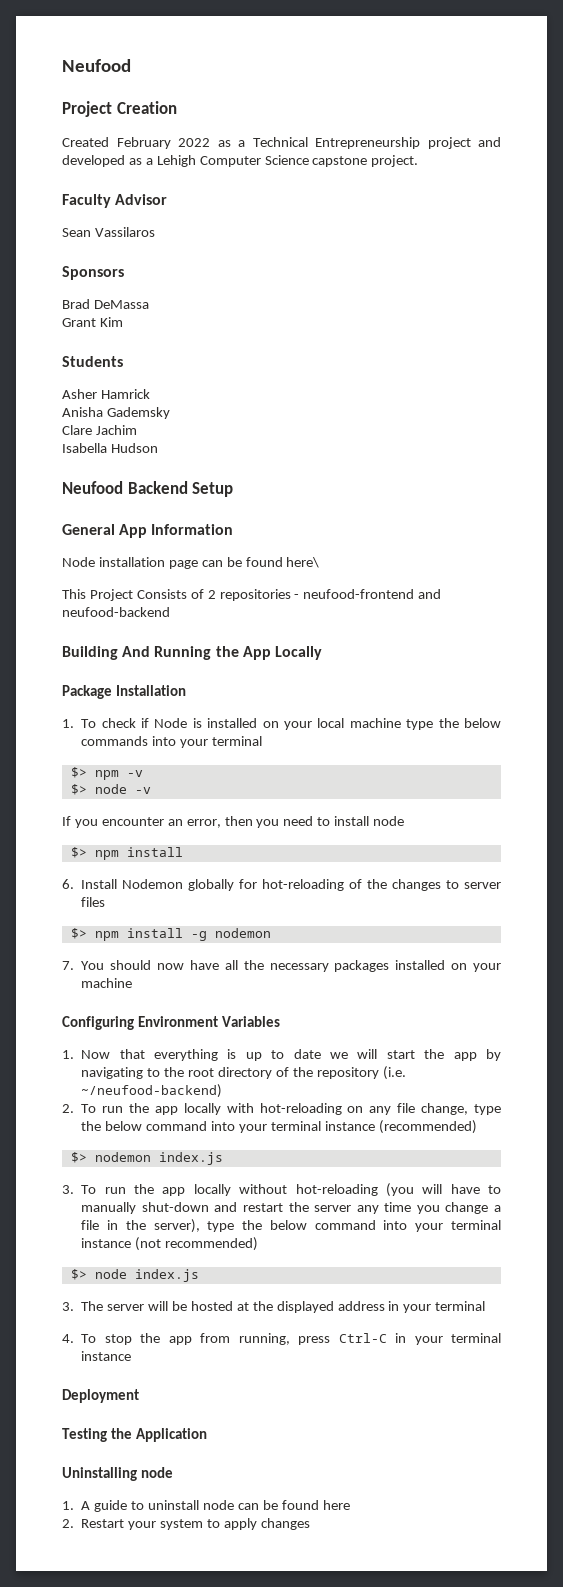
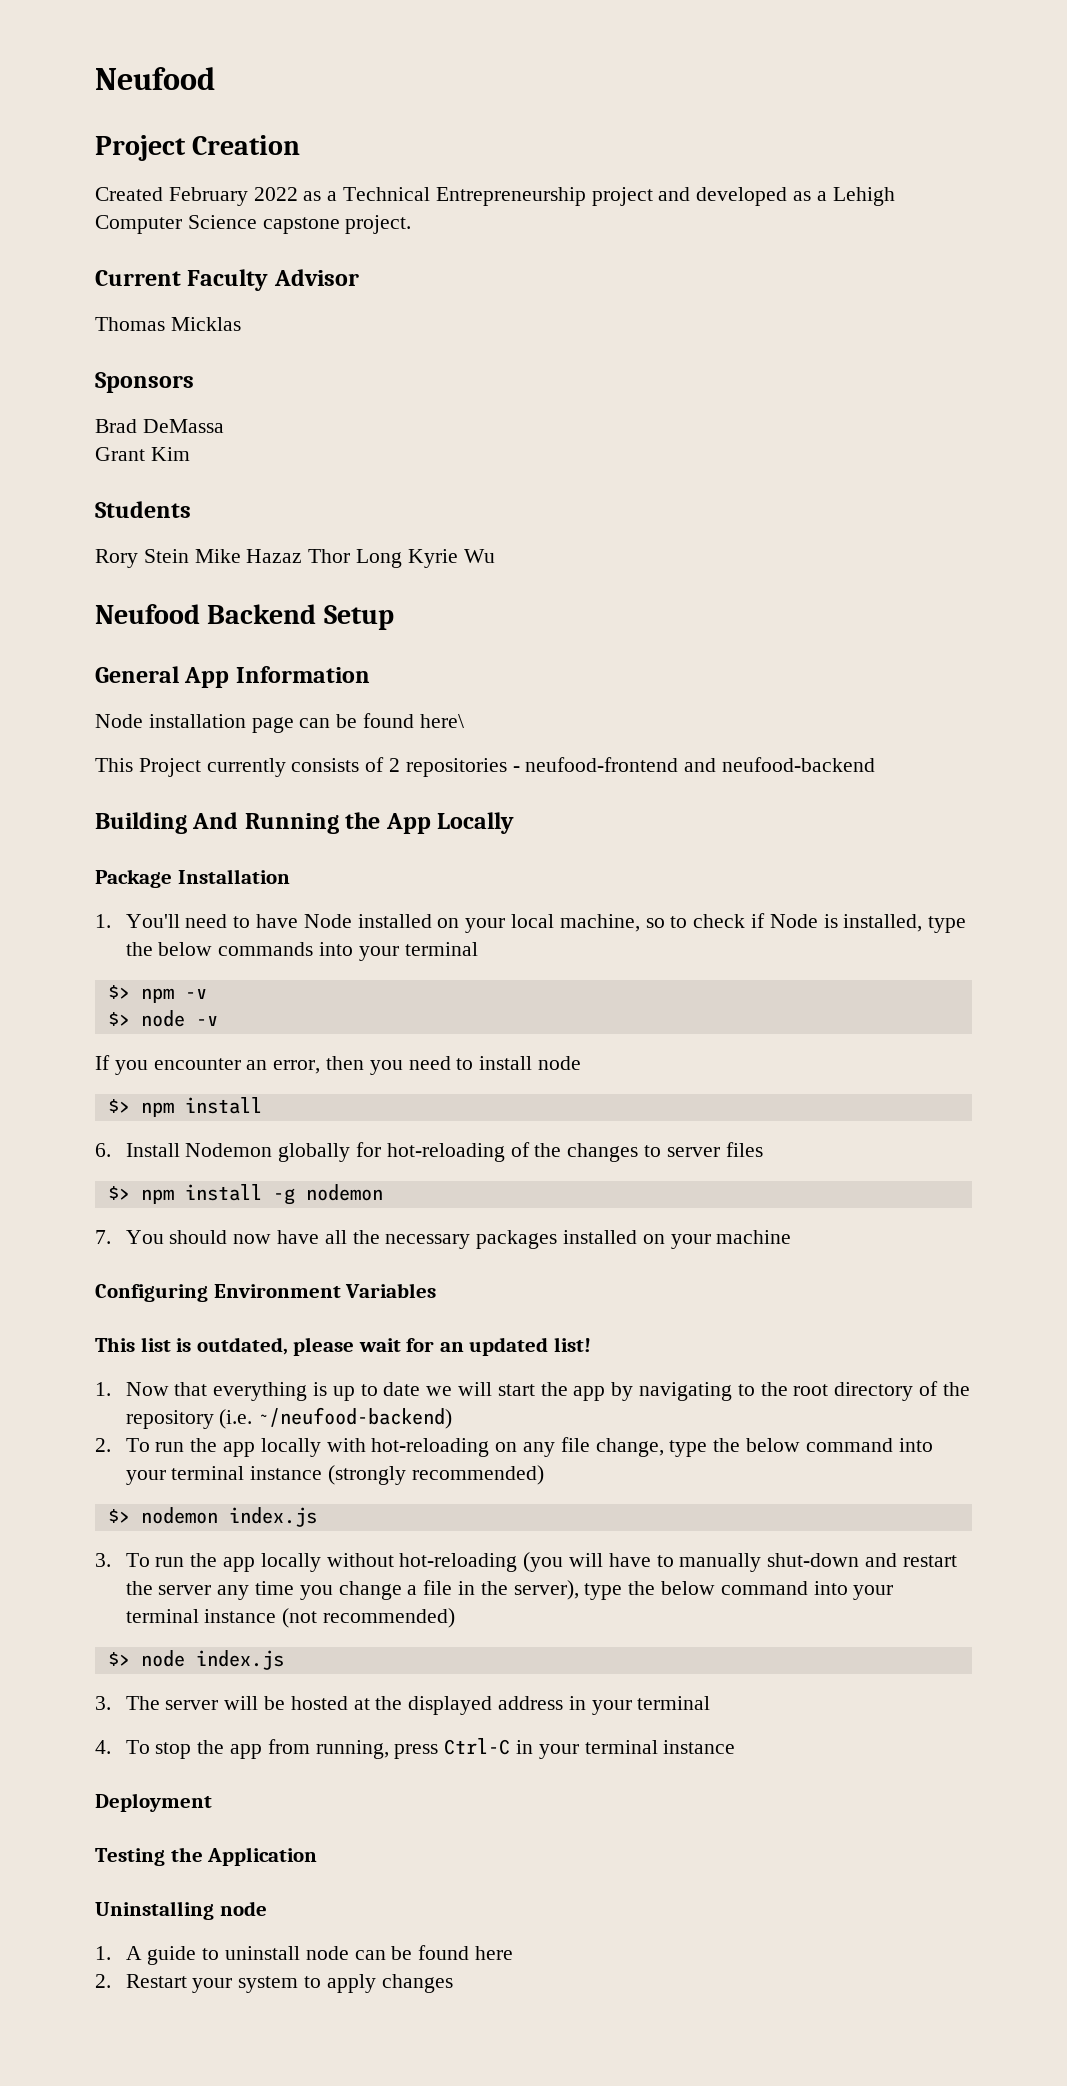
(419, 161) none -> [95,270,181,286] Current
[62,227,155,237] Sean Vassilaros -> [95,317,241,331] Thomas Micklas
[62,389,150,399] [62,407,170,419] [62,425,137,435] [62,443,158,453] Asher Hamrick // Anisha Gademsky // Clare Jachim // Isabella Hudson -> [95,549,495,568] Rory Stein Mike Hazaz Thor Long Kyrie Wu
[136,589,187,599] Consists -> [206,758,360,777] currently consists
[81,718,401,730] To check if Node is installed on your local machine -> [125,913,923,933] You'll need to have Node installed on your local machine, so to check if Node is installed,
(280, 1021) none -> [95,1337,591,1356] // This list is outdated, please wait for an updated list!
[378,1120,477,1134] (recommended) -> [327,1465,544,1485] (strongly recommended)

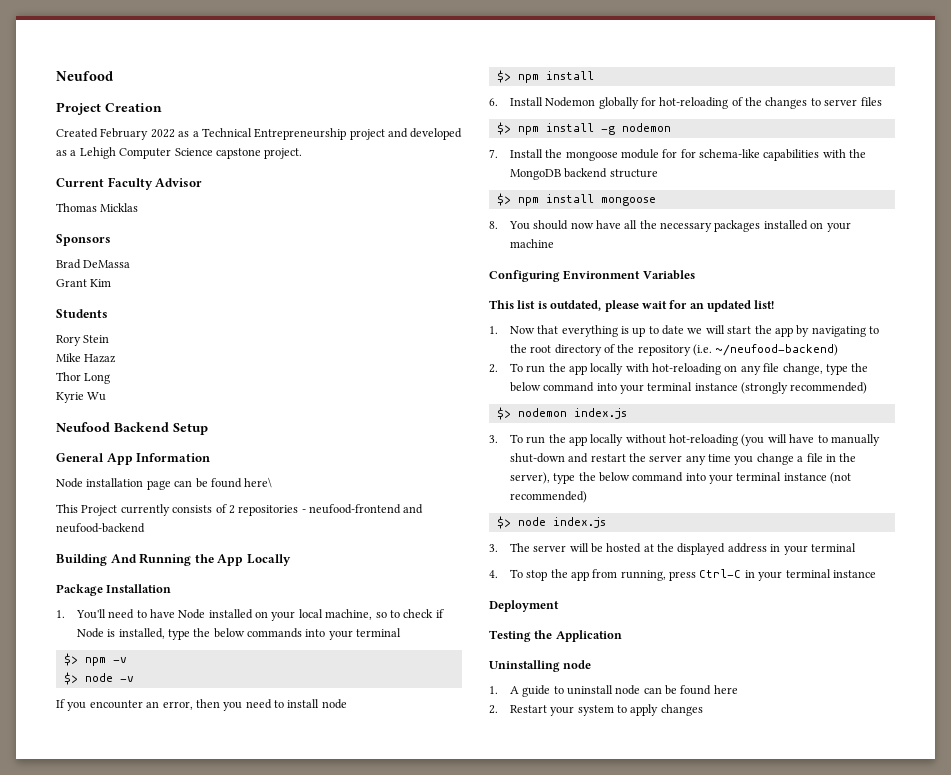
(189, 556) none -> (110, 339) //
(303, 556) none -> (117, 358) //
(403, 558) none -> (111, 378) //
(111, 1237) none -> [509,149,867,161] [509,168,658,180] [496,193,656,206] [489,221,498,229] Install the mongoose module for for schema-like capabilities with the MongoDB backend structure // $> npm install mongoose // 8.

